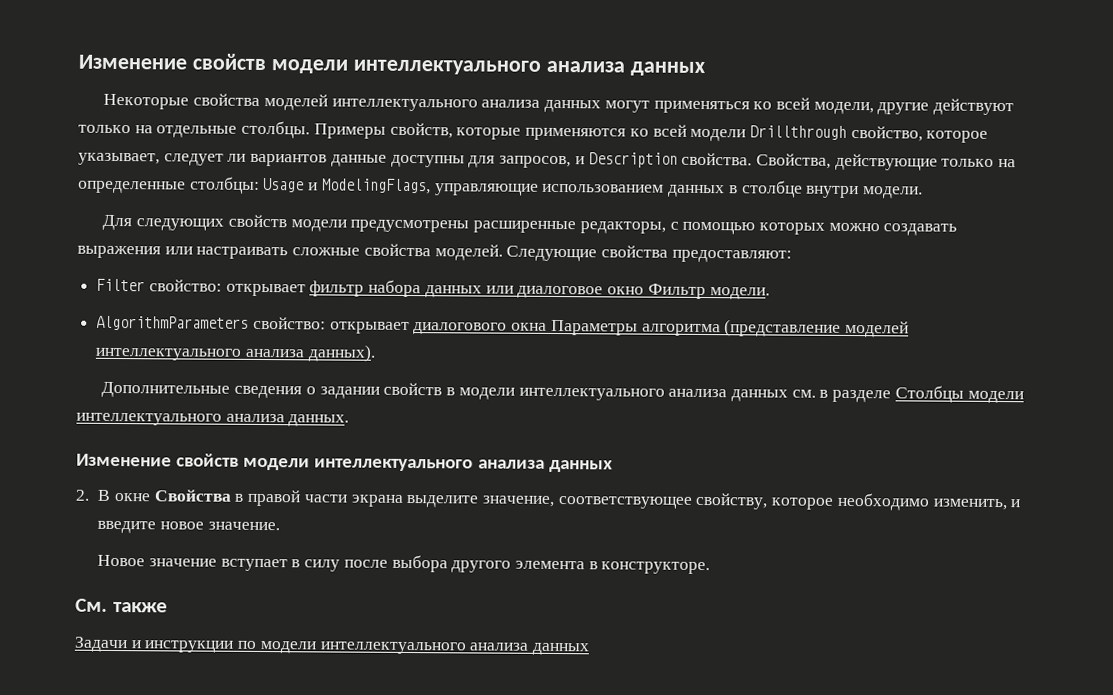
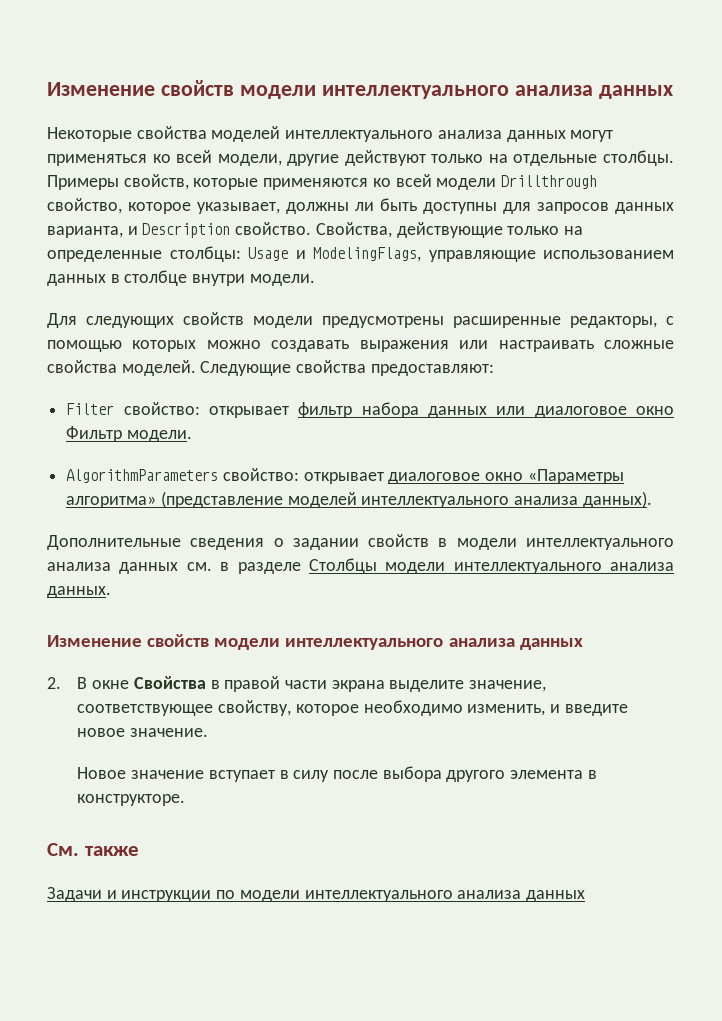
[163,153,572,169] следует ли вариантов данные доступны для запросов, -> [286,198,674,214] [47,226,123,238] должны ли быть доступны для запросов данных варианта,
[681,152,753,166] свойства. -> [235,222,312,235] свойство.
[413,319,721,337] диалогового окна Параметры алгоритма -> [388,469,624,484] [66,496,157,508] диалоговое окно «Параметры алгоритма»

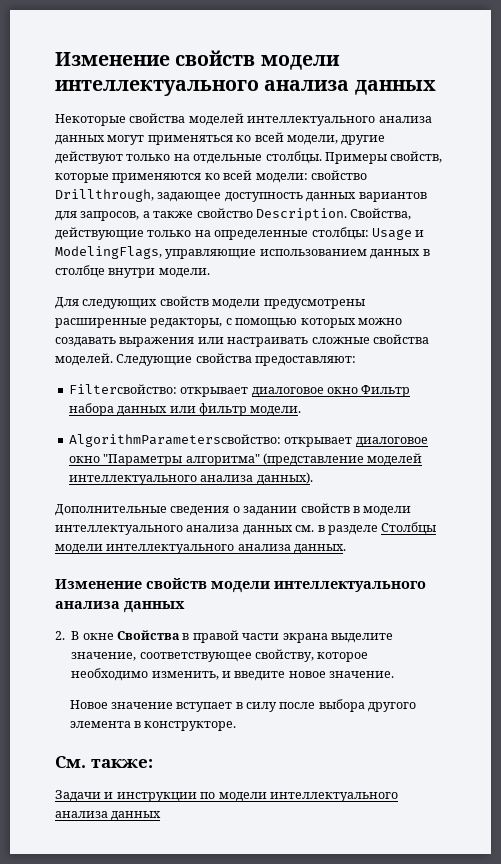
[436,175,598,190] [47,198,674,214] [47,222,312,238] модели Drillthrough свойство, которое указывает, должны ли быть доступны для запросов данных варианта, и Description свойство. -> [255,170,367,183] [55,189,427,202] [55,208,347,221] модели: свойство Drillthrough, задающее доступность данных вариантов для запросов, а также свойство Description.
[66,402,674,418] [66,426,192,442] [66,468,624,484] [66,496,157,508] Filter свойство: открывает фильтр набора данных или диалоговое окно Фильтр модели. // AlgorithmParameters свойство: открывает диалоговое окно «Параметры алгоритма» -> [68,384,411,397] [68,403,302,416] [68,434,428,447] [68,454,260,466] Filterсвойство: открывает диалоговое окно Фильтр набора данных или фильтр модели. // AlgorithmParametersсвойство: открывает диалоговое окно "Параметры алгоритма"
[84,846,139,856] также -> [90,759,153,768] также:

